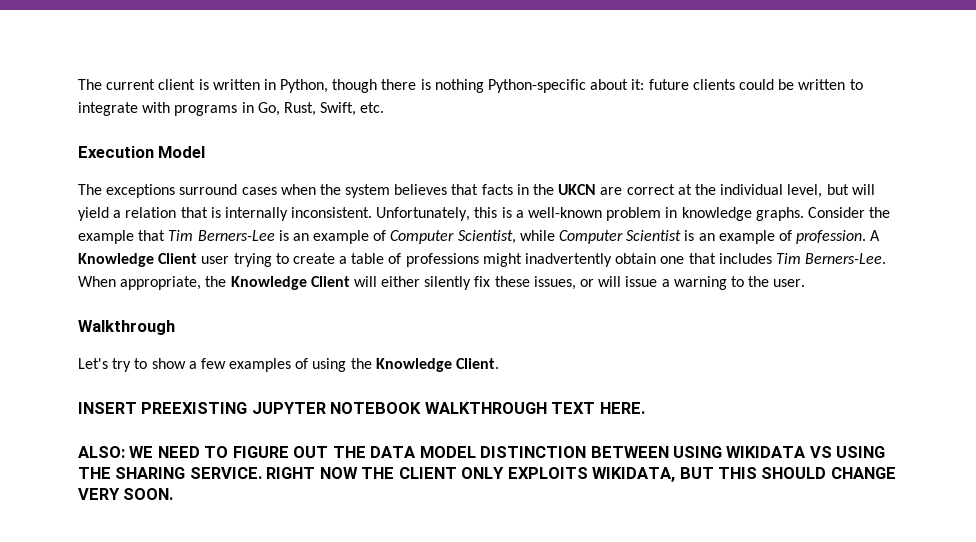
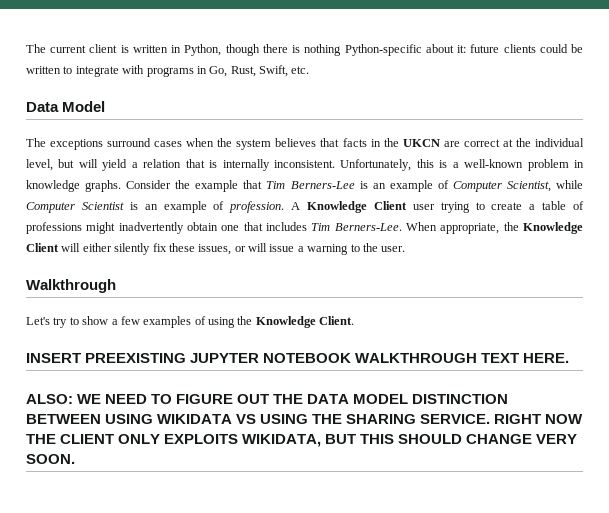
[78,146,154,158] Execution -> [26,102,59,112] Data

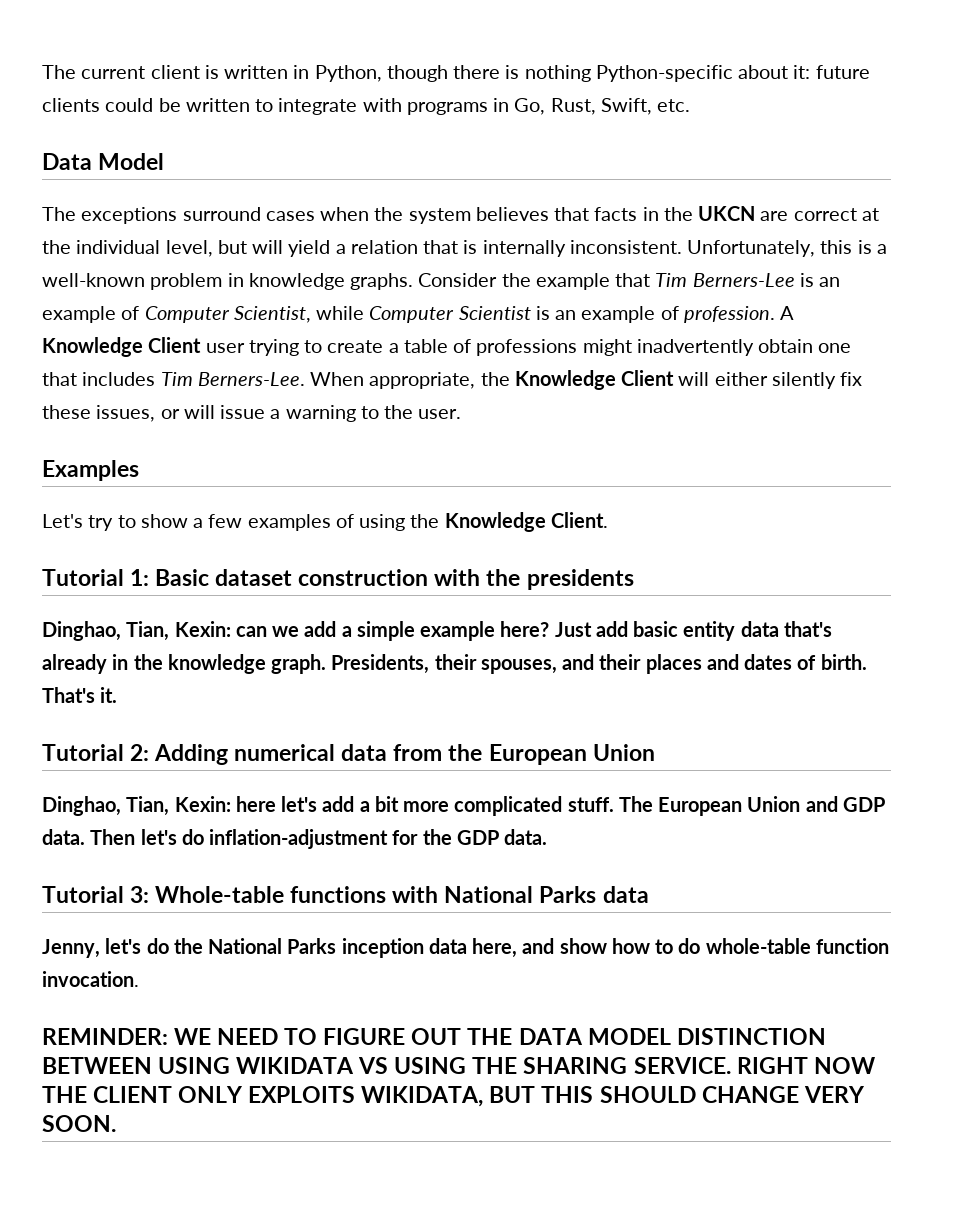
[26,279,116,293] Walkthrough -> [42,460,139,481] Examples
[26,353,570,363] [26,394,73,404] INSERT PREEXISTING JUPYTER NOTEBOOK WALKTHROUGH TEXT HERE. // ALSO: -> [42,569,634,590] [42,621,832,641] [42,654,867,674] [42,687,118,703] [42,744,655,765] [42,796,885,816] [42,829,548,849] [42,886,649,903] [42,938,889,958] [42,971,139,987] [42,1028,168,1045] Tutorial 1: Basic dataset construction with the presidents // Dinghao, Tian, Kexin: can we add a simple example here? Just add basic entity data that's already in the knowledge graph. Presidents, their spouses, and their places and dates of birth. That's it. // Tutorial 2: Adding numerical data from the European Union // Dinghao, Tian, Kexin: here let's add a bit more complicated stuff. The European Union and GDP data. Then let's do inflation-adjustment for the GDP data. // Tutorial 3: Whole-table functions with National Parks data // Jenny, let's do the National Parks inception data here, and show how to do whole-table function invocation. // REMINDER:

